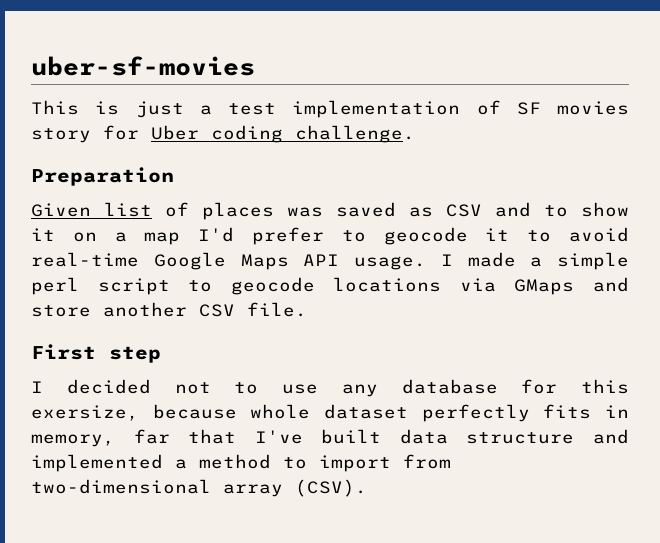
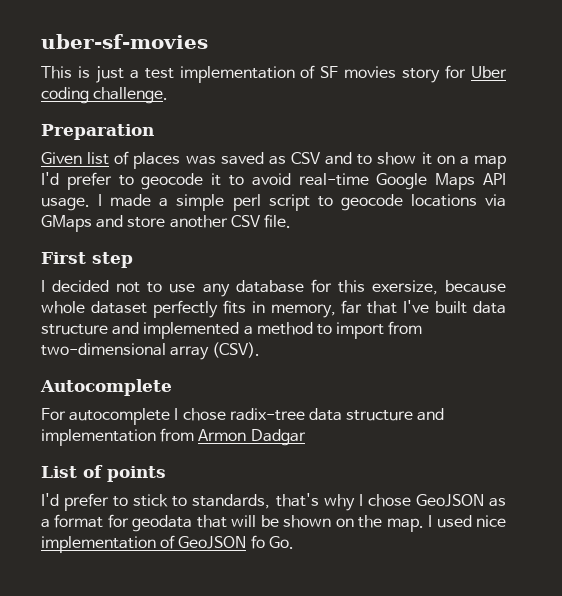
(367, 488) none -> [40,379,172,396] [41,408,445,425] [41,428,306,446] [41,465,166,482] [41,493,506,511] [41,514,506,532] [41,535,294,553] // Autocomplete // For autocomplete I chose radix-tree data structure and implementation from Armon Dadgar // List of points // I'd prefer to stick to standards, that's why I chose GeoJSON as a format for geodata that will be shown on the map. I used nice implementation of GeoJSON fo Go.

